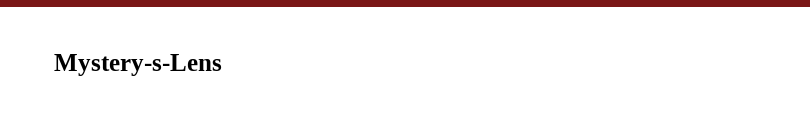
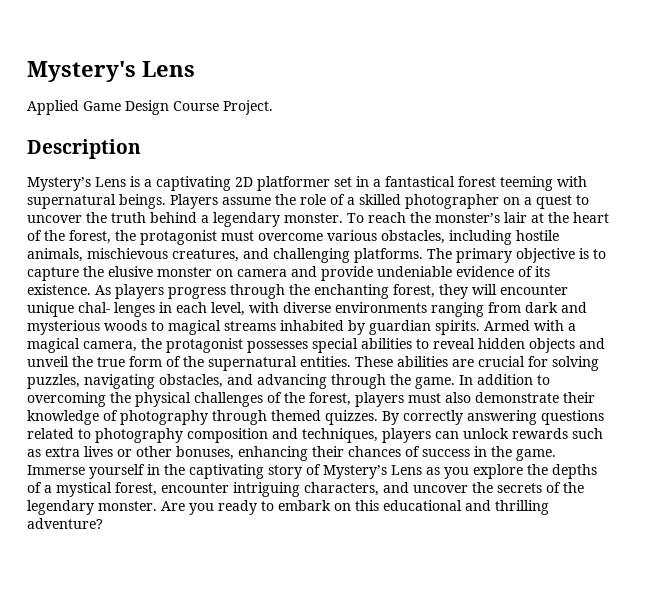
[54,54,222,76] Mystery-s-Lens -> [27,61,195,82] [27,100,273,115] [27,139,141,159] [27,176,587,191] [27,194,589,209] [27,212,609,227] [27,230,559,245] [27,248,606,263] [27,266,550,281] [27,284,568,299] [27,302,587,317] [27,320,576,335] [27,338,605,353] [27,356,599,371] [27,374,550,389] [27,392,595,407] [27,410,604,425] [27,428,603,443] [27,446,556,461] [27,464,597,479] [27,482,584,497] [27,500,549,515] [27,518,103,529] Mystery's Lens // Applied Game Design Course Project. // Description // Mystery’s Lens is a captivating 2D platformer set in a fantastical forest teeming with supernatural beings. Players assume the role of a skilled photographer on a quest to uncover the truth behind a legendary monster. To reach the monster’s lair at the heart of the forest, the protagonist must overcome various obstacles, including hostile animals, mischievous creatures, and challenging platforms. The primary objective is to capture the elusive monster on camera and provide undeniable evidence of its existence. As players progress through the enchanting forest, they will encounter unique chal- lenges in each level, with diverse environments ranging from dark and mysterious woods to magical streams inhabited by guardian spirits. Armed with a magical camera, the protagonist possesses special abilities to reveal hidden objects and unveil the true form of the supernatural entities. These abilities are crucial for solving puzzles, navigating obstacles, and advancing through the game. In addition to overcoming the physical challenges of the forest, players must also demonstrate their knowledge of photography through themed quizzes. By correctly answering questions related to photography composition and techniques, players can unlock rewards such as extra lives or other bonuses, enhancing their chances of success in the game. Immerse yourself in the captivating story of Mystery’s Lens as you explore the depths of a mystical forest, encounter intriguing characters, and uncover the secrets of the legendary monster. Are you ready to embark on this educational and thrilling adventure?

